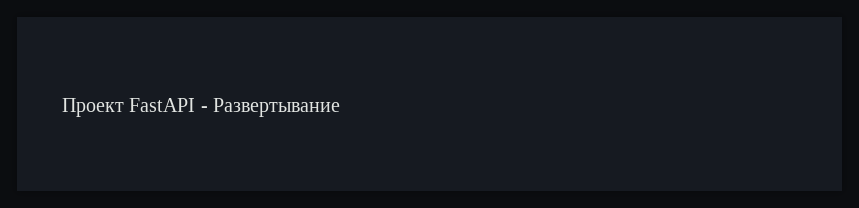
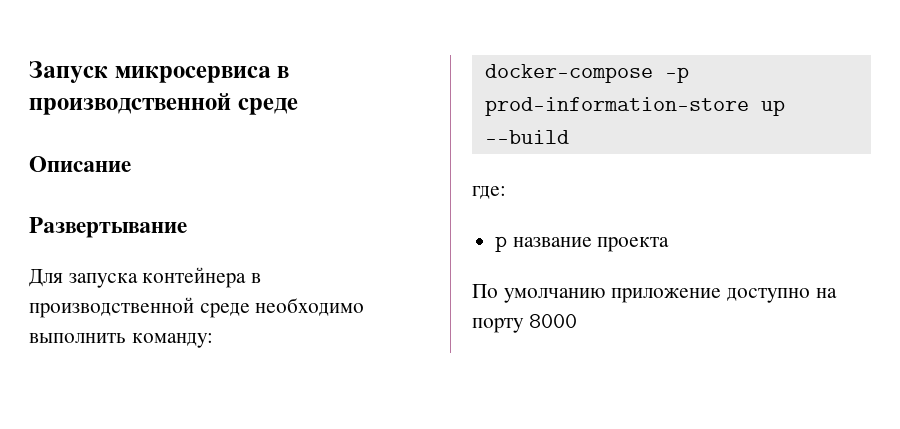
[62,98,341,117] Проект FastAPI - Развертывание -> [29,61,290,83] [29,93,298,115] [29,156,131,172] [29,217,187,238] [29,267,262,288] [29,297,365,318] [29,333,213,348] [484,64,689,83] [484,97,785,116] [484,130,569,144] [472,186,506,199] [495,236,670,252] [472,284,837,303] [472,314,577,333] Запуск микросервиса в производственной среде // Описание // Развертывание // Для запуска контейнера в производственной среде необходимо выполнить команду: // docker-compose -p prod-information-store up --build // где: // p название проекта // По умолчанию приложение доступно на порту 8000

